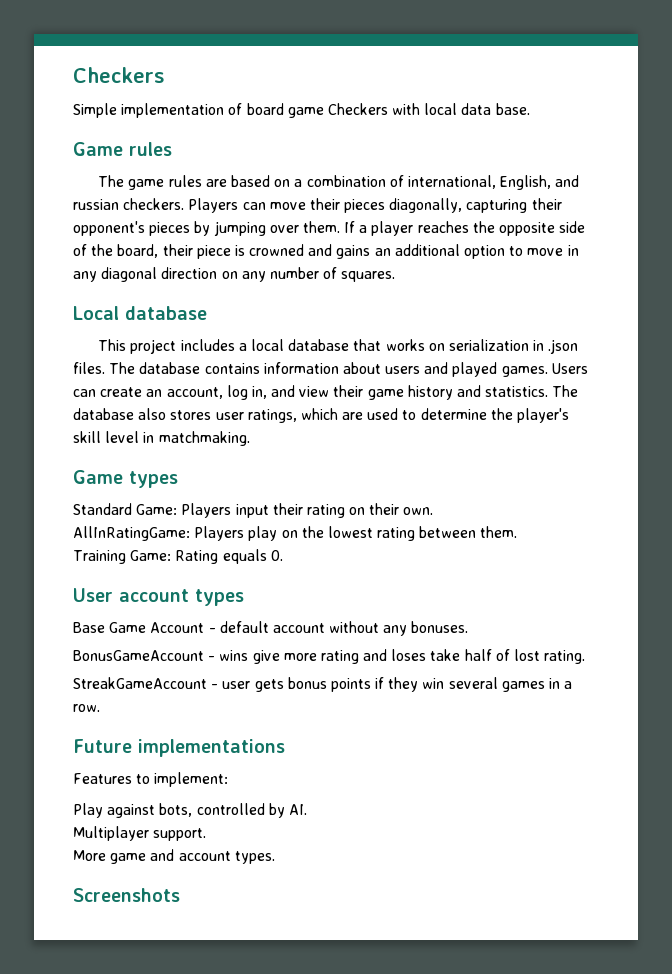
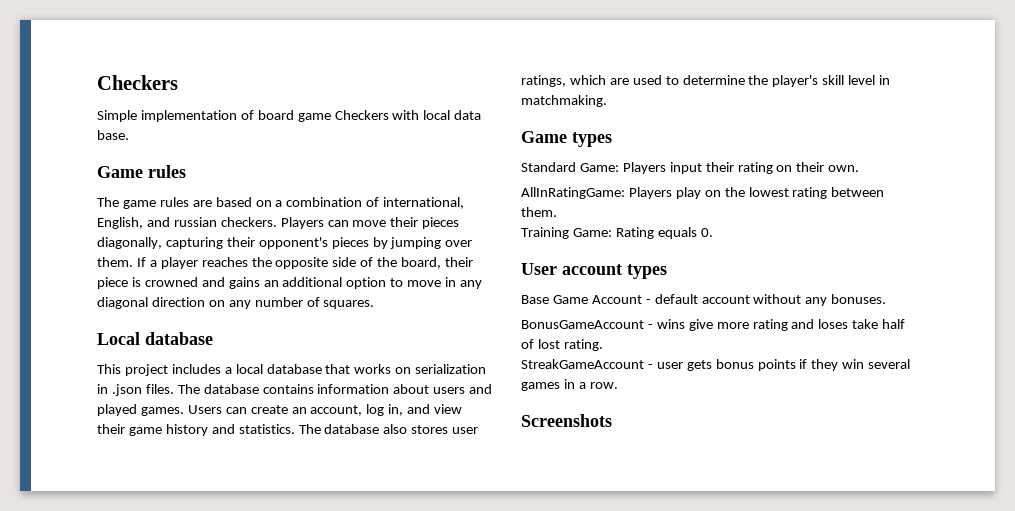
[73,739,285,757] [73,772,229,787] [73,803,307,818] [73,826,207,841] [73,849,275,864] // Future implementations // Features to implement: // Play against bots, controlled by AI. // Multiplayer support. // More game and account types. -> (618, 385) none

